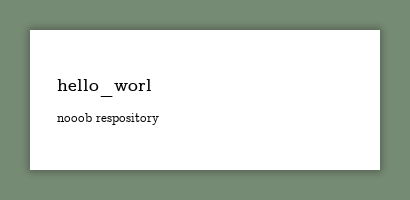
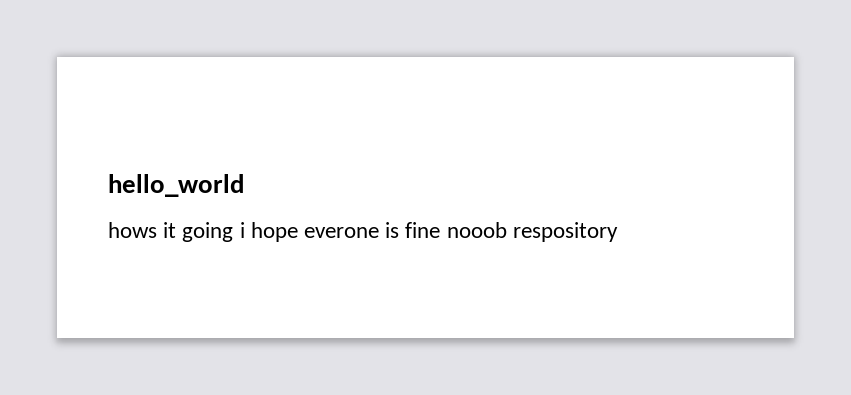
[57,79,152,97] hello_worl // -> [108,174,244,197] [108,222,441,242] hello_world // hows it going i hope everone is fine

